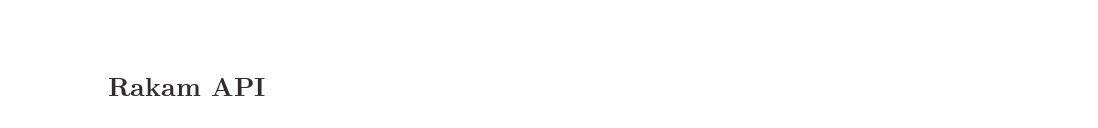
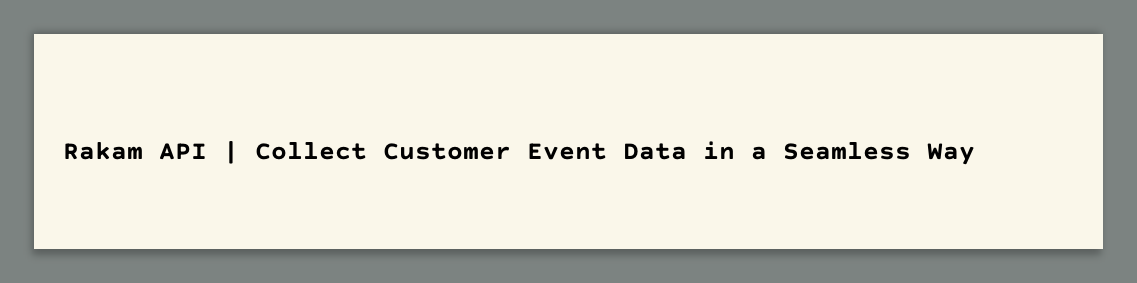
(265, 87) none -> [223,140,975,165] | Collect Customer Event Data in a Seamless Way

